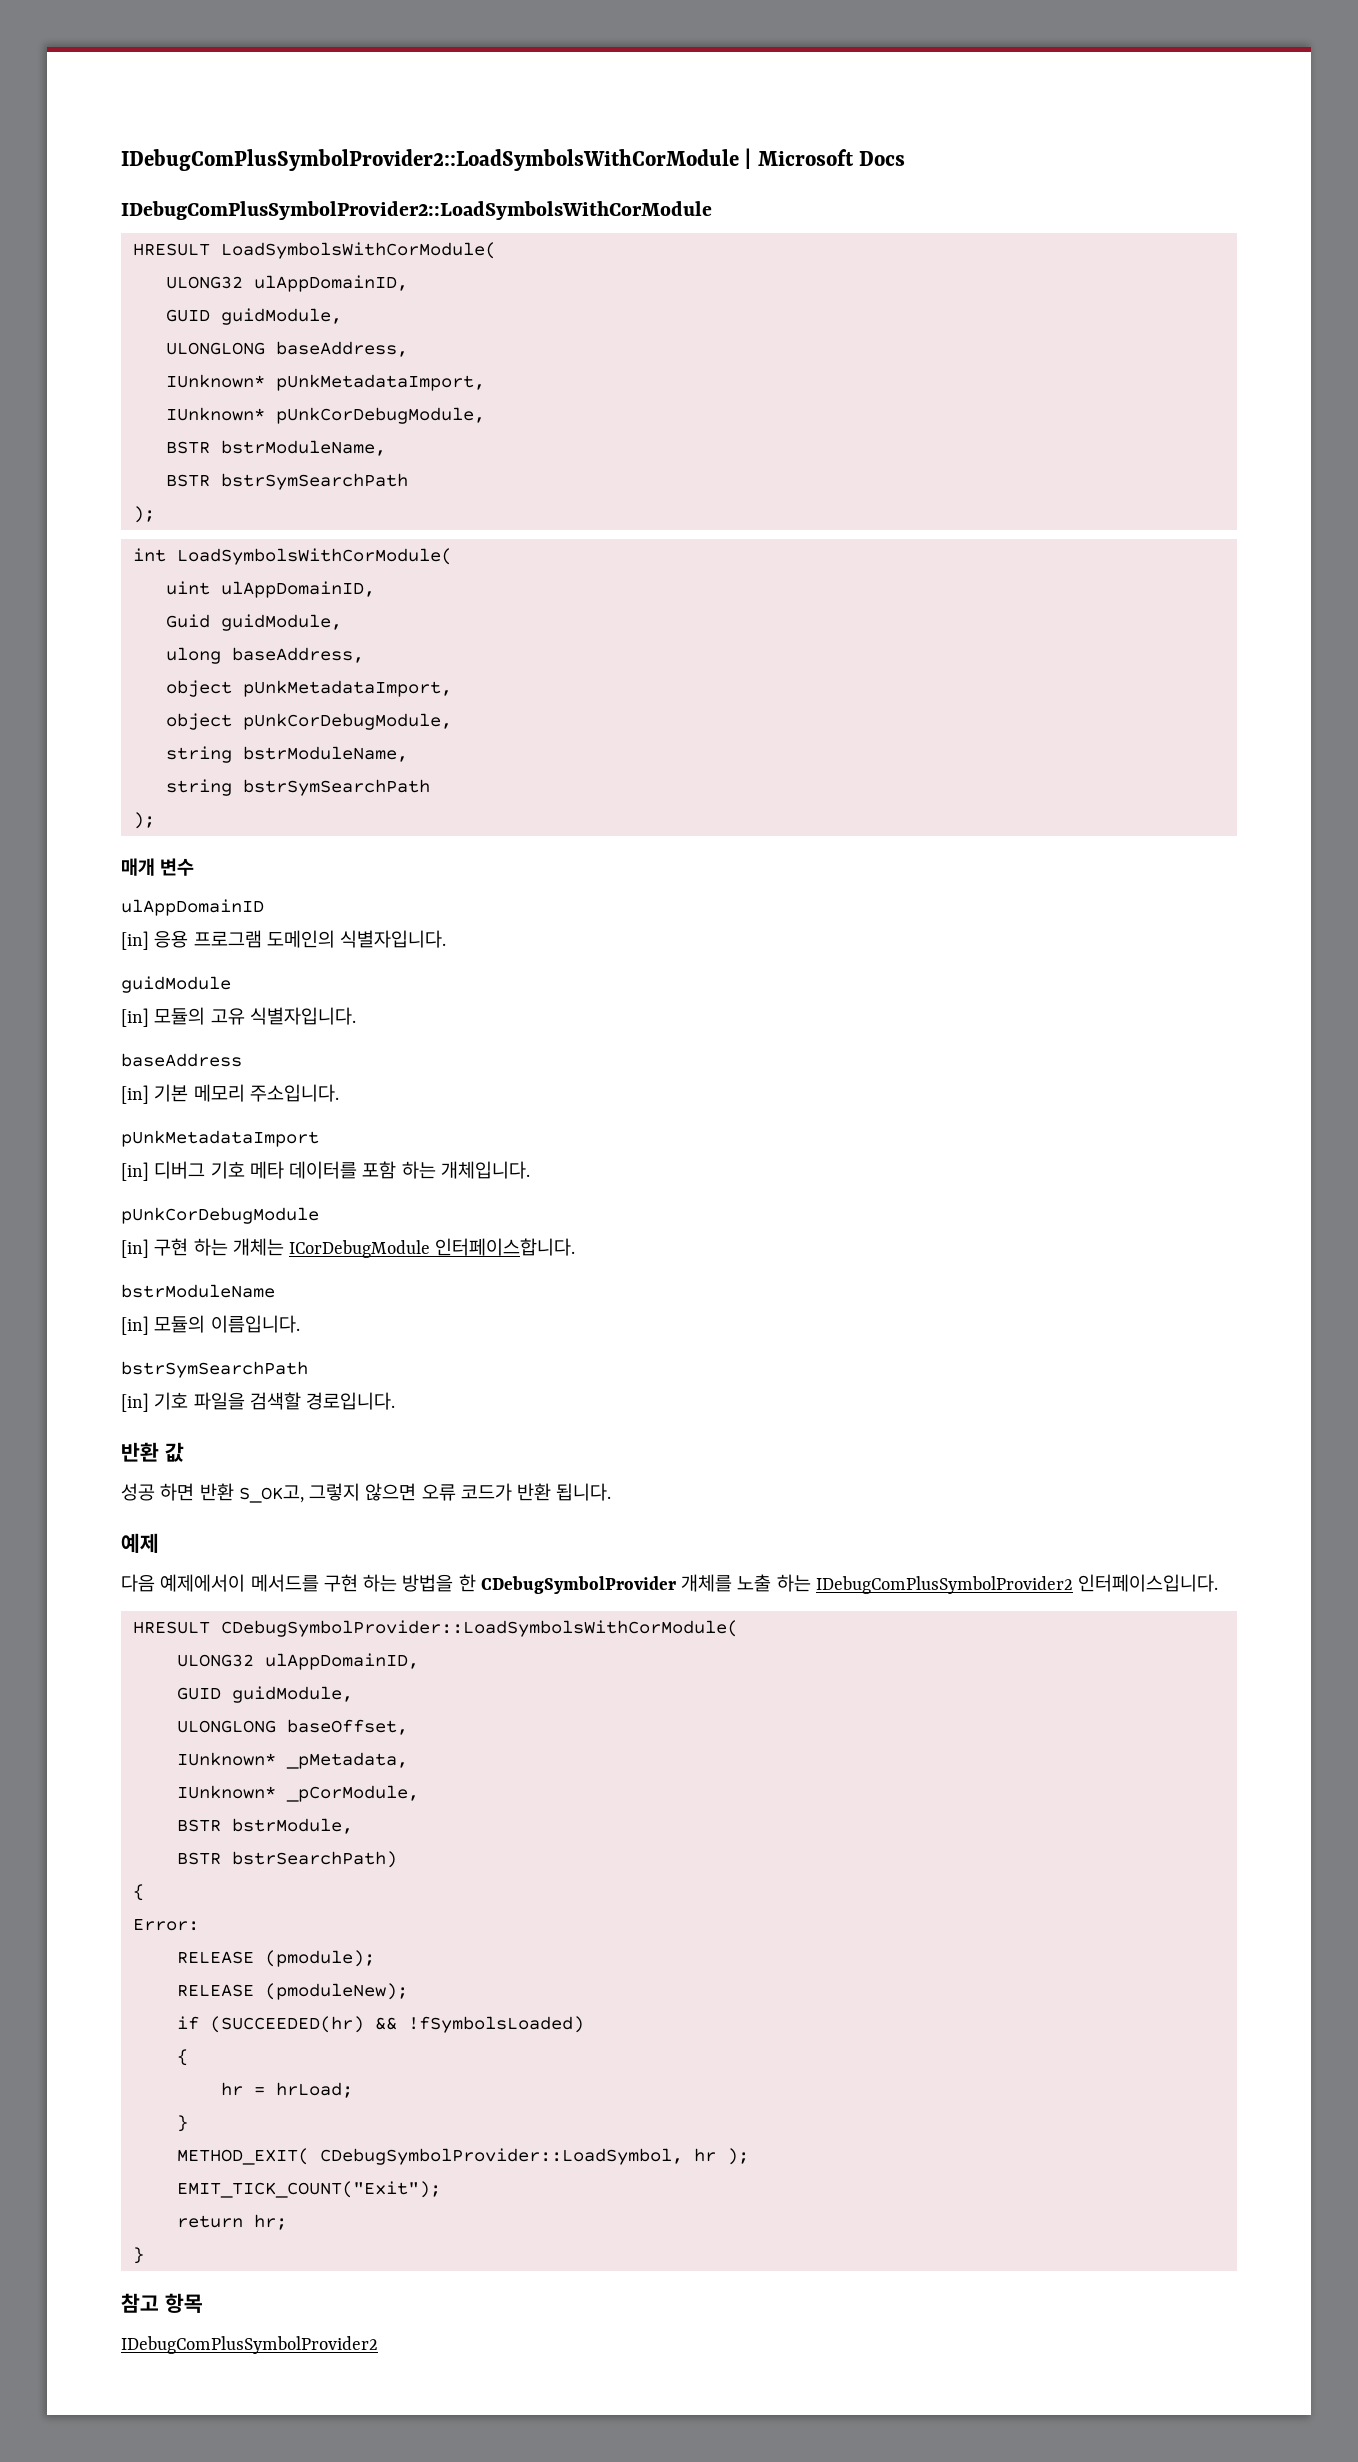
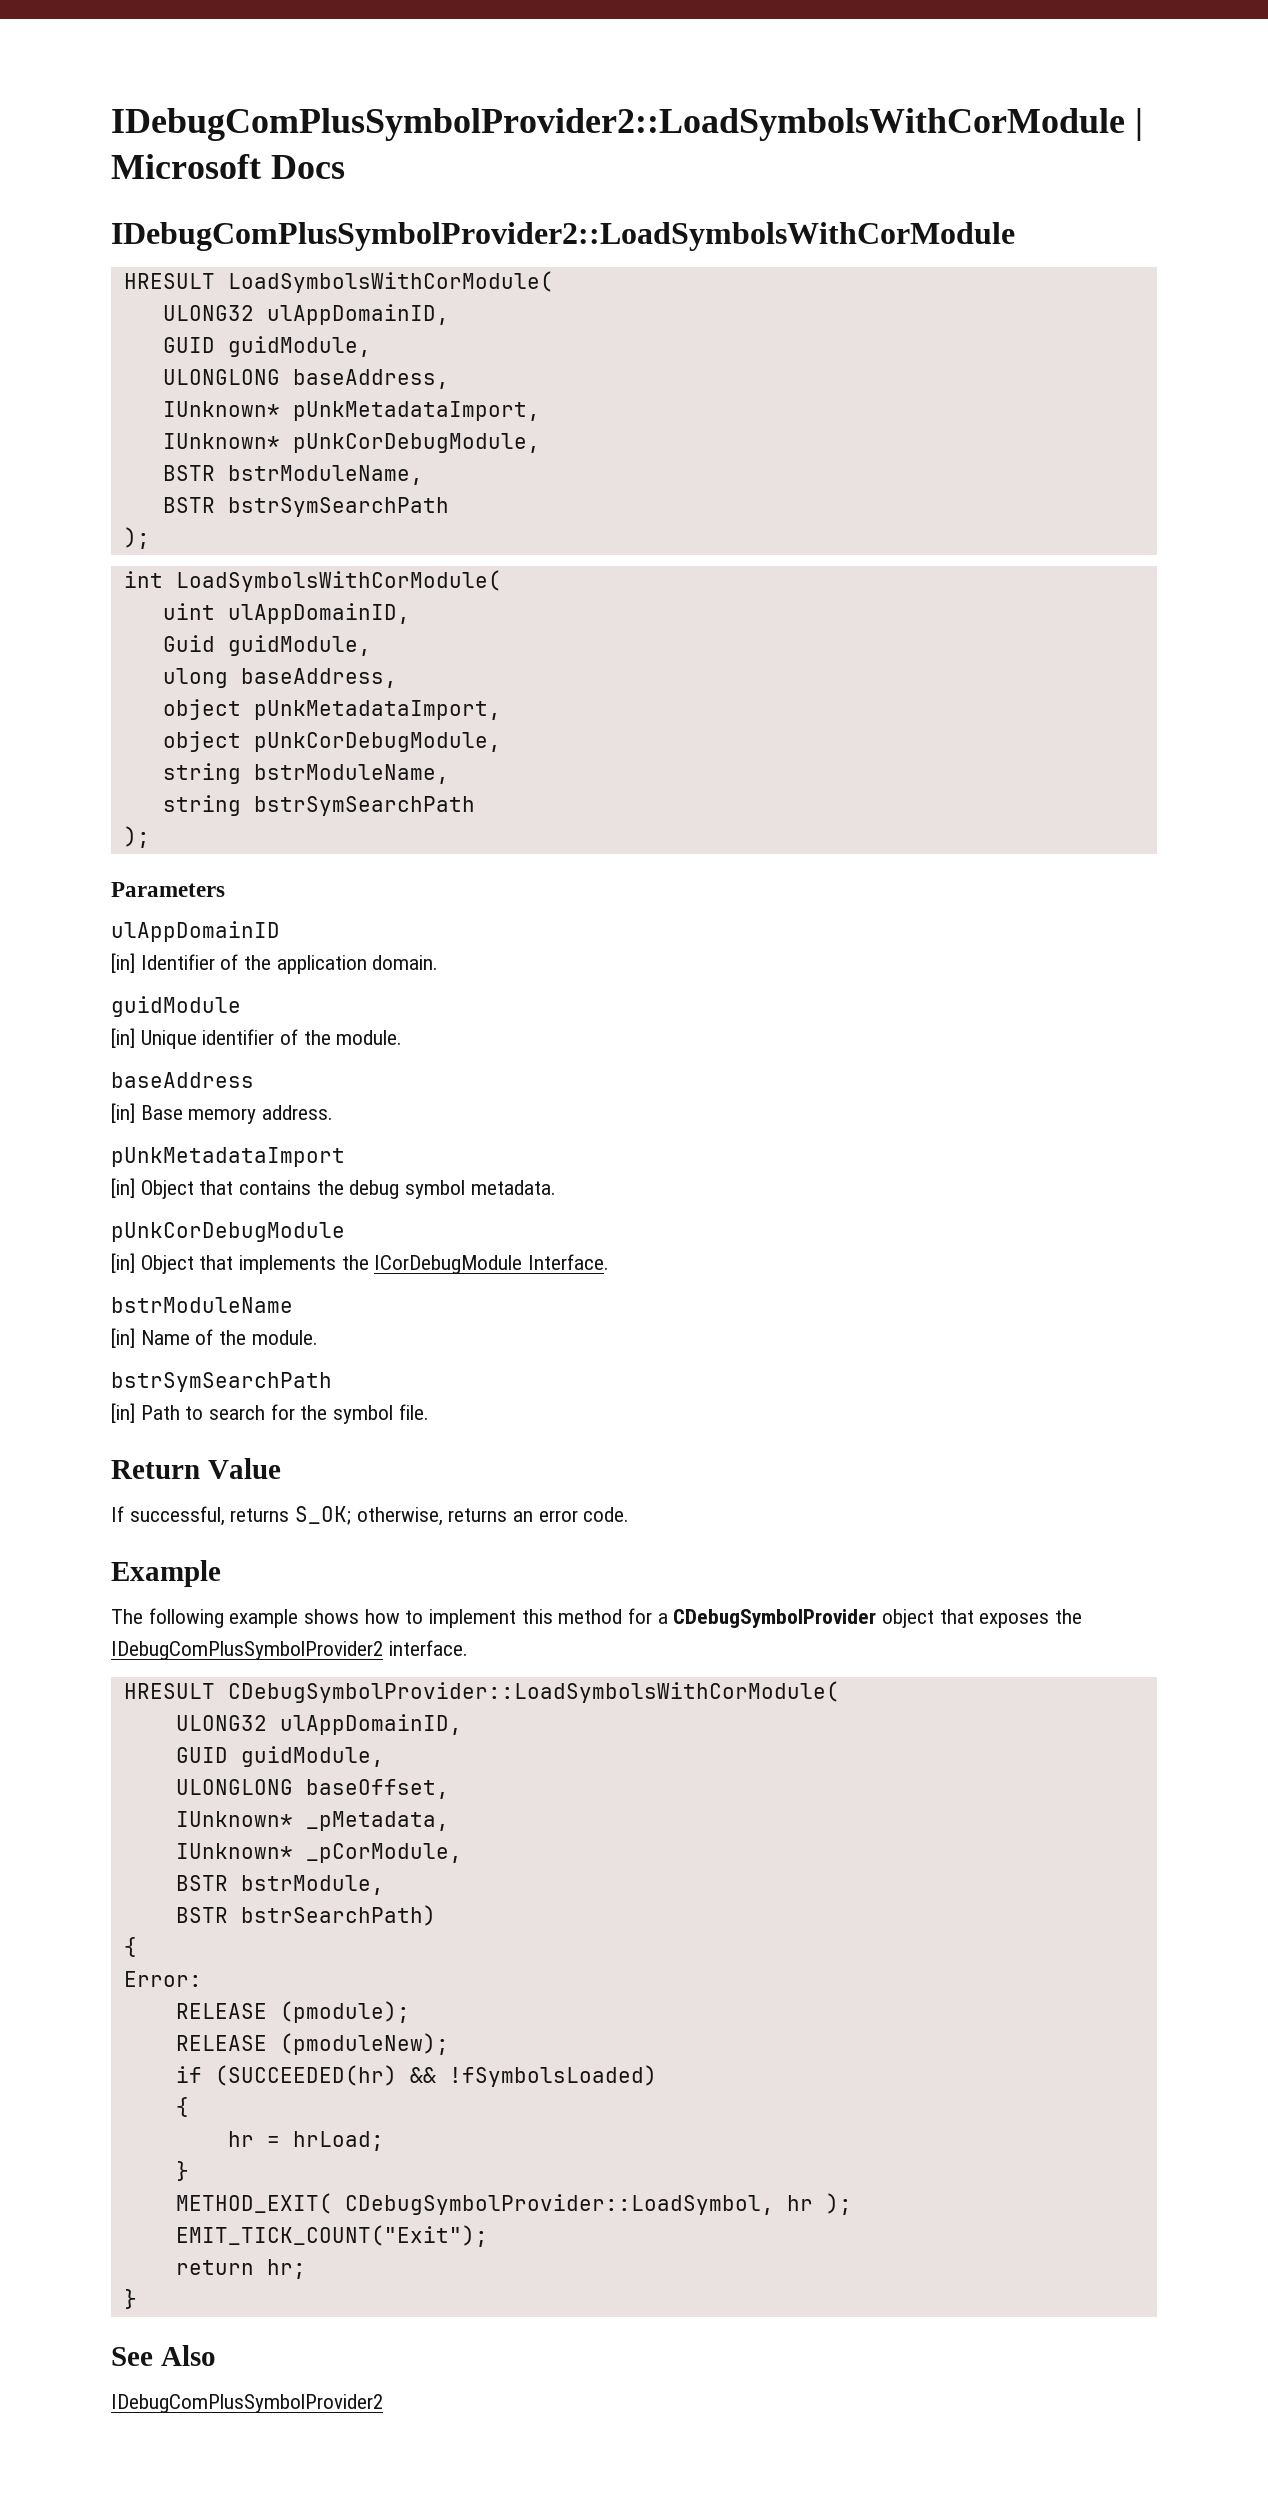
[121,858,195,876] 매개 변수 -> [111,882,225,897] Parameters
[154,930,447,948] [121,976,231,993] [121,1007,356,1027] 응용 프로그램 도메인의 식별자입니다. // guidModule // [in] 모듈의 고유 식별자입니다. -> [140,954,439,974] [111,996,241,1017] [111,1028,403,1049] Identifier of the application domain. // guidModule // [in] Unique identifier of the module.
[154,1084,339,1102] 기본 메모리 주소입니다. -> [140,1105,334,1124] Base memory address.
[154,1161,530,1179] [121,1207,319,1224] [121,1238,576,1258] [121,1284,275,1298] [121,1315,300,1335] [121,1361,308,1378] [121,1392,396,1412] [121,1442,184,1462] [121,1483,612,1503] [121,1533,159,1553] [121,1574,1219,1594] 디버그 기호 메타 데이터를 포함 하는 개체입니다. // pUnkCorDebugModule // [in] 구현 하는 개체는 ICorDebugModule 인터페이스합니다. // bstrModuleName // [in] 모듈의 이름입니다. // bstrSymSearchPath // [in] 기호 파일을 검색할 경로입니다. // 반환 값 // 성공 하면 반환 S_OK고, 그렇지 않으면 오류 코드가 반환 됩니다. // 예제 // 다음 예제에서이 메서드를 구현 하는 방법을 한 CDebugSymbolProvider 개체를 노출 하는 IDebugComPlusSymbolProvider2 인터페이스입니다. -> [140,1180,556,1199] [111,1222,345,1242] [111,1253,610,1274] [111,1297,293,1313] [111,1328,318,1348] [111,1372,332,1392] [111,1403,429,1424] [111,1458,281,1479] [111,1506,630,1526] [111,1560,221,1587] [111,1608,1083,1628] [111,1640,468,1660] Object that contains the debug symbol metadata. // pUnkCorDebugModule // [in] Object that implements the ICorDebugModule Interface. // bstrModuleName // [in] Name of the module. // bstrSymSearchPath // [in] Path to search for the symbol file. // Return Value // If successful, returns S_OK; otherwise, returns an error code. // Example // The following example shows how to implement this method for a CDebugSymbolProvider object that exposes the IDebugComPlusSymbolProvider2 interface.
[121,2293,203,2313] 참고 항목 -> [111,2345,216,2366] See Also

